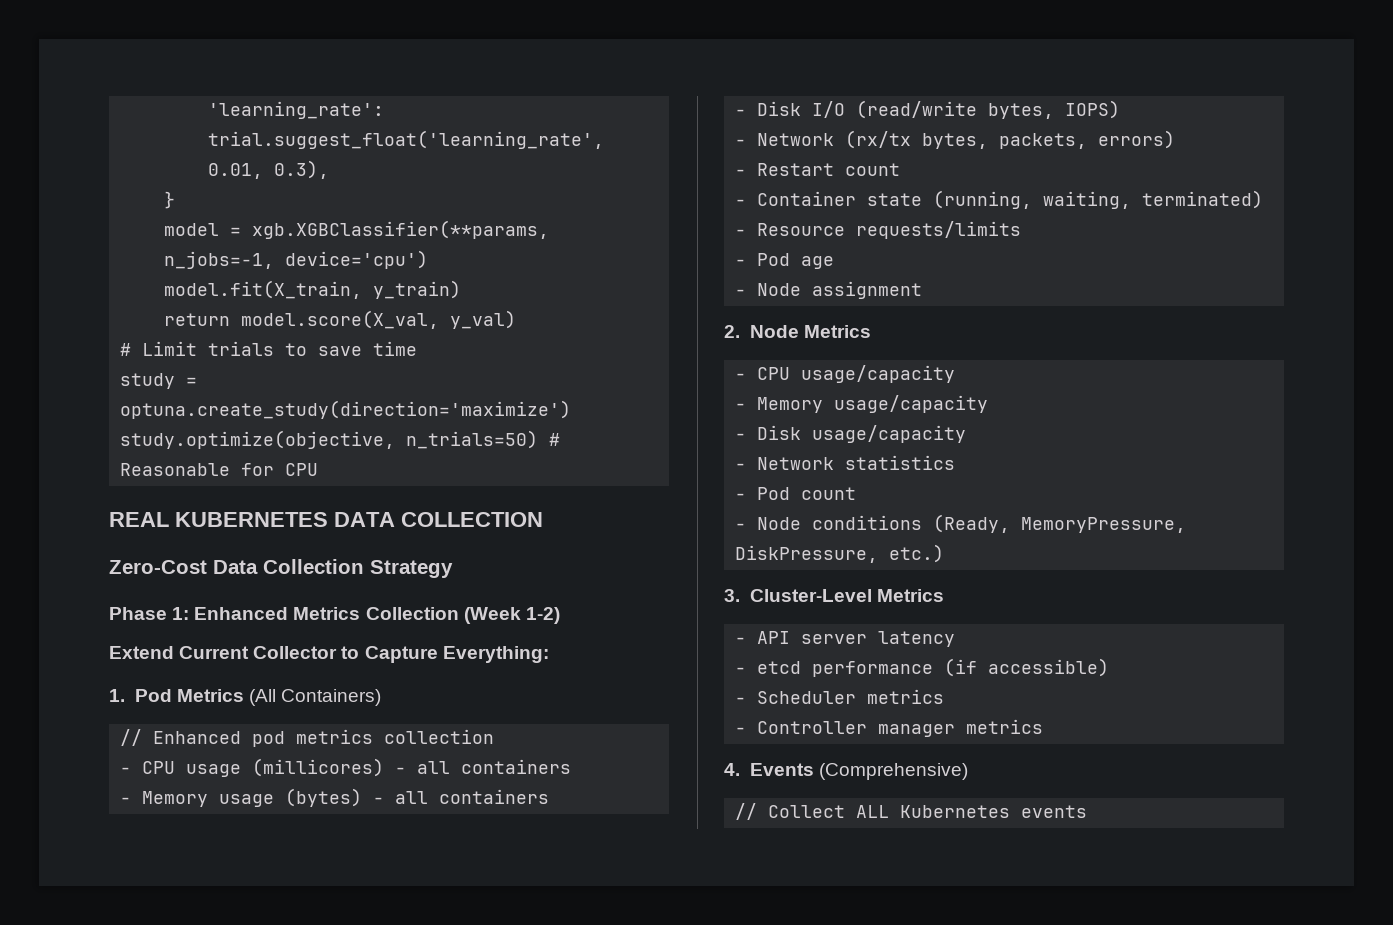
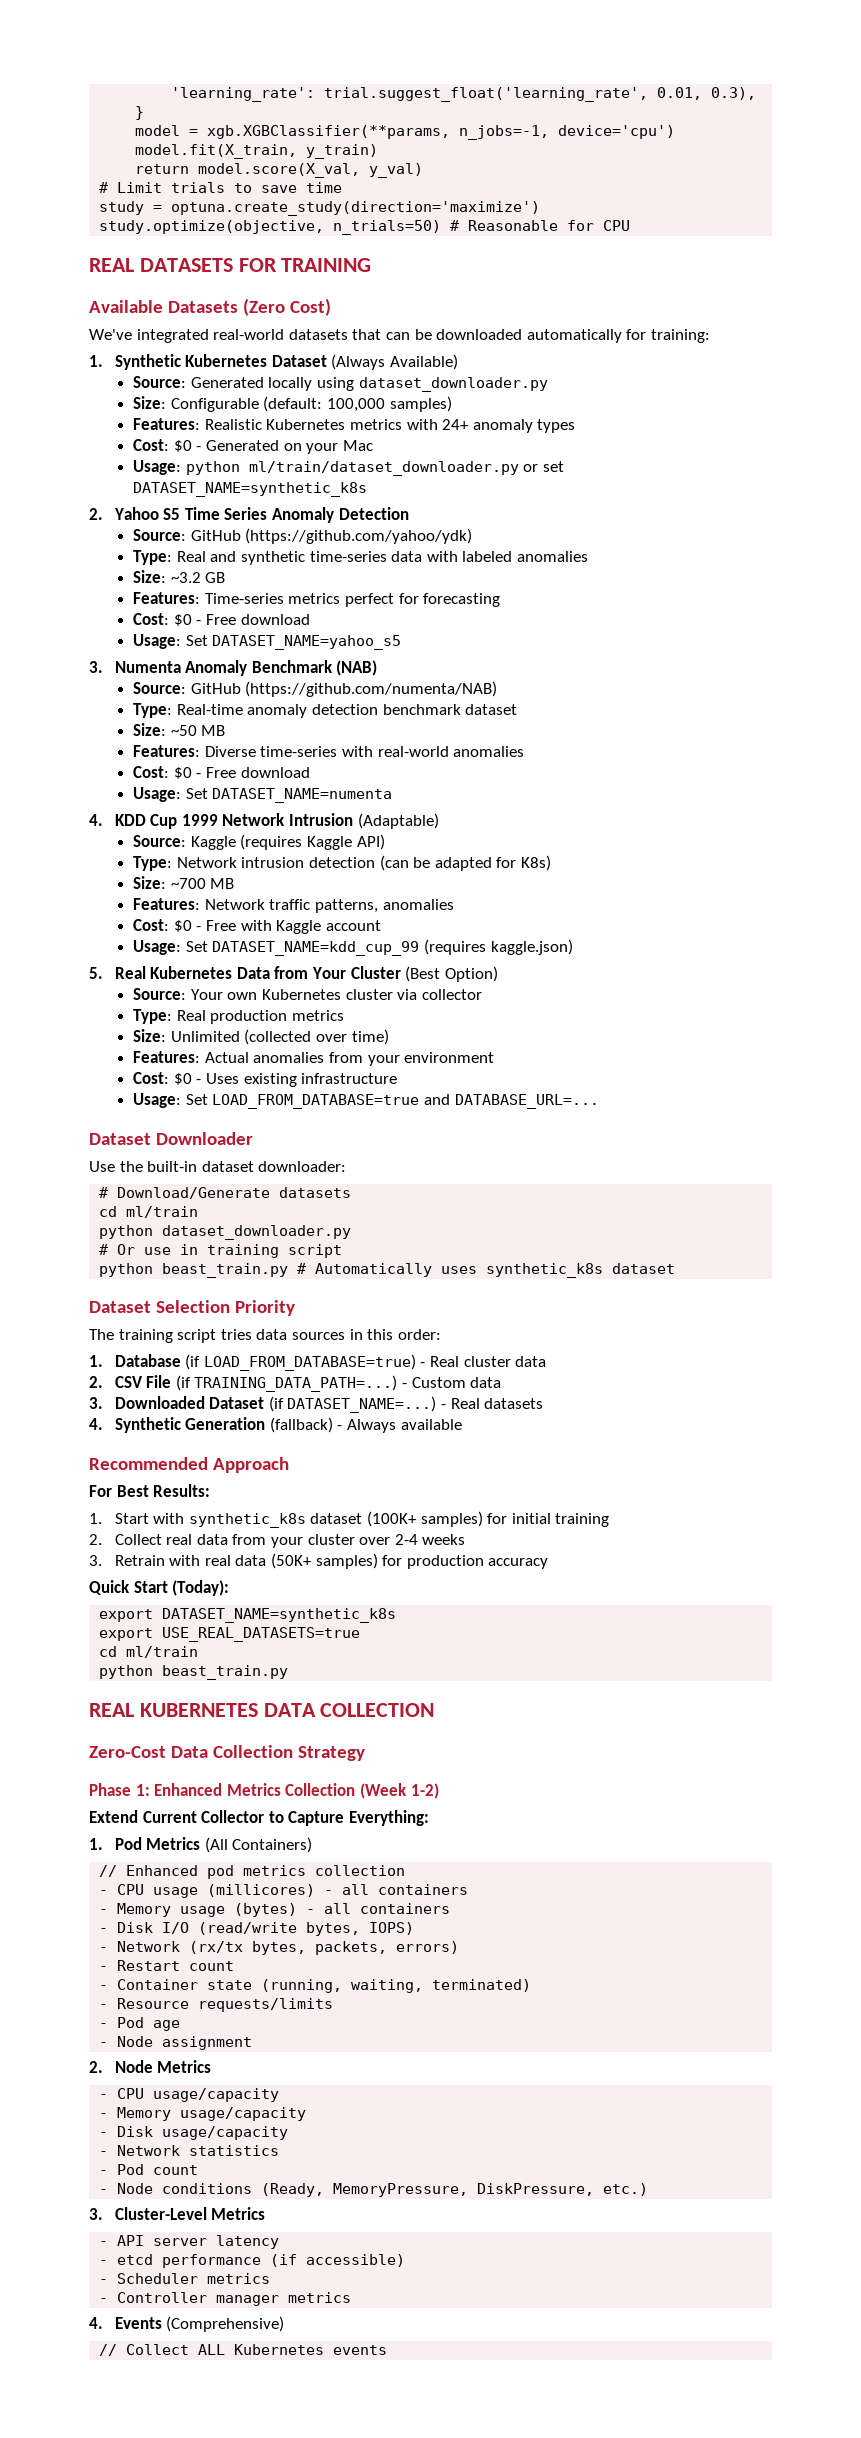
(319, 469) none -> [89,258,372,272] [89,298,332,316] [89,329,710,343] [89,354,458,370] [133,376,548,392] [133,396,452,412] [133,418,576,433] [133,439,373,454] [133,460,565,476] [133,482,368,497] [89,507,409,523] [133,528,473,544] [133,550,589,565] [133,570,226,583] [133,592,501,607] [133,613,310,626] [133,634,402,650] [89,660,378,676] [133,681,498,697] [133,703,518,718] [133,723,226,736] [133,745,525,757] [133,766,310,779] [133,787,393,803] [89,813,439,829] [133,834,385,850] [133,855,552,871] [133,876,235,889] [133,898,454,913] [133,919,381,934] [133,939,573,956] [89,966,498,982] [133,988,482,1000] [133,1009,345,1024] [133,1029,389,1045] [133,1051,495,1066] [133,1072,398,1087] [133,1093,599,1109] [89,1132,254,1145] [89,1161,347,1172] [99,1187,352,1199] [99,1206,199,1218] [99,1225,352,1240] [99,1244,343,1258] [99,1263,676,1278] [89,1300,296,1316] [89,1329,441,1343] [89,1354,547,1371] [89,1375,502,1392] [89,1396,544,1413] [89,1417,462,1433] [89,1457,290,1473] [89,1484,211,1497] [89,1511,610,1528] [89,1534,466,1548] [89,1553,549,1569] [89,1580,230,1596] [99,1608,397,1623] [99,1627,361,1642] [99,1646,199,1658] [99,1665,289,1680] // REAL DATASETS FOR TRAINING // Available Datasets (Zero Cost) // We've integrated real-world datasets that can be downloaded automatically for training: // 1. Synthetic Kubernetes Dataset (Always Available) // Source: Generated locally using dataset_downloader.py // Size: Configurable (default: 100,000 samples) // Features: Realistic Kubernetes metrics with 24+ anomaly types // Cost: $0 - Generated on your Mac // Usage: python ml/train/dataset_downloader.py or set DATASET_NAME=synthetic_k8s // 2. Yahoo S5 Time Series Anomaly Detection // Source: GitHub (https://github.com/yahoo/ydk) // Type: Real and synthetic time-series data with labeled anomalies // Size: ~3.2 GB // Features: Time-series metrics perfect for forecasting // Cost: $0 - Free download // Usage: Set DATASET_NAME=yahoo_s5 // 3. Numenta Anomaly Benchmark (NAB) // Source: GitHub (https://github.com/numenta/NAB) // Type: Real-time anomaly detection benchmark dataset // Size: ~50 MB // Features: Diverse time-series with real-world anomalies // Cost: $0 - Free download // Usage: Set DATASET_NAME=numenta // 4. KDD Cup 1999 Network Intrusion (Adaptable) // Source: Kaggle (requires Kaggle API) // Type: Network intrusion detection (can be adapted for K8s) // Size: ~700 MB // Features: Network traffic patterns, anomalies // Cost: $0 - Free with Kaggle account // Usage: Set DATASET_NAME=kdd_cup_99 (requires kaggle.json) // 5. Real Kubernetes Data from Your Cluster (Best Option) // Source: Your own Kubernetes cluster via collector // Type: Real production metrics // Size: Unlimited (collected over time) // Features: Actual anomalies from your environment // Cost: $0 - Uses existing infrastructure // Usage: Set LOAD_FROM_DATABASE=true and DATABASE_URL=... // Dataset Downloader // Use the built-in dataset downloader: // # Download/Generate datasets // cd ml/train // python dataset_downloader.py // # Or use in training script // python beast_train.py # Automatically uses synthetic_k8s dataset // Dataset Selection Priority // The training script tries data sources in this order: // 1. Database (if LOAD_FROM_DATABASE=true) - Real cluster data // 2. CSV File (if TRAINING_DATA_PATH=...) - Custom data // 3. Downloaded Dataset (if DATASET_NAME=...) - Real datasets // 4. Synthetic Generation (fallback) - Always available // Recommended Approach // For Best Results: // 1. Start with synthetic_k8s dataset (100K+ samples) for initial training // 2. Collect real data from your cluster over 2-4 weeks // 3. Retrain with real data (50K+ samples) for production accuracy // Quick Start (Today): // export DATASET_NAME=synthetic_k8s // export USE_REAL_DATASETS=true // cd ml/train // python beast_train.py

